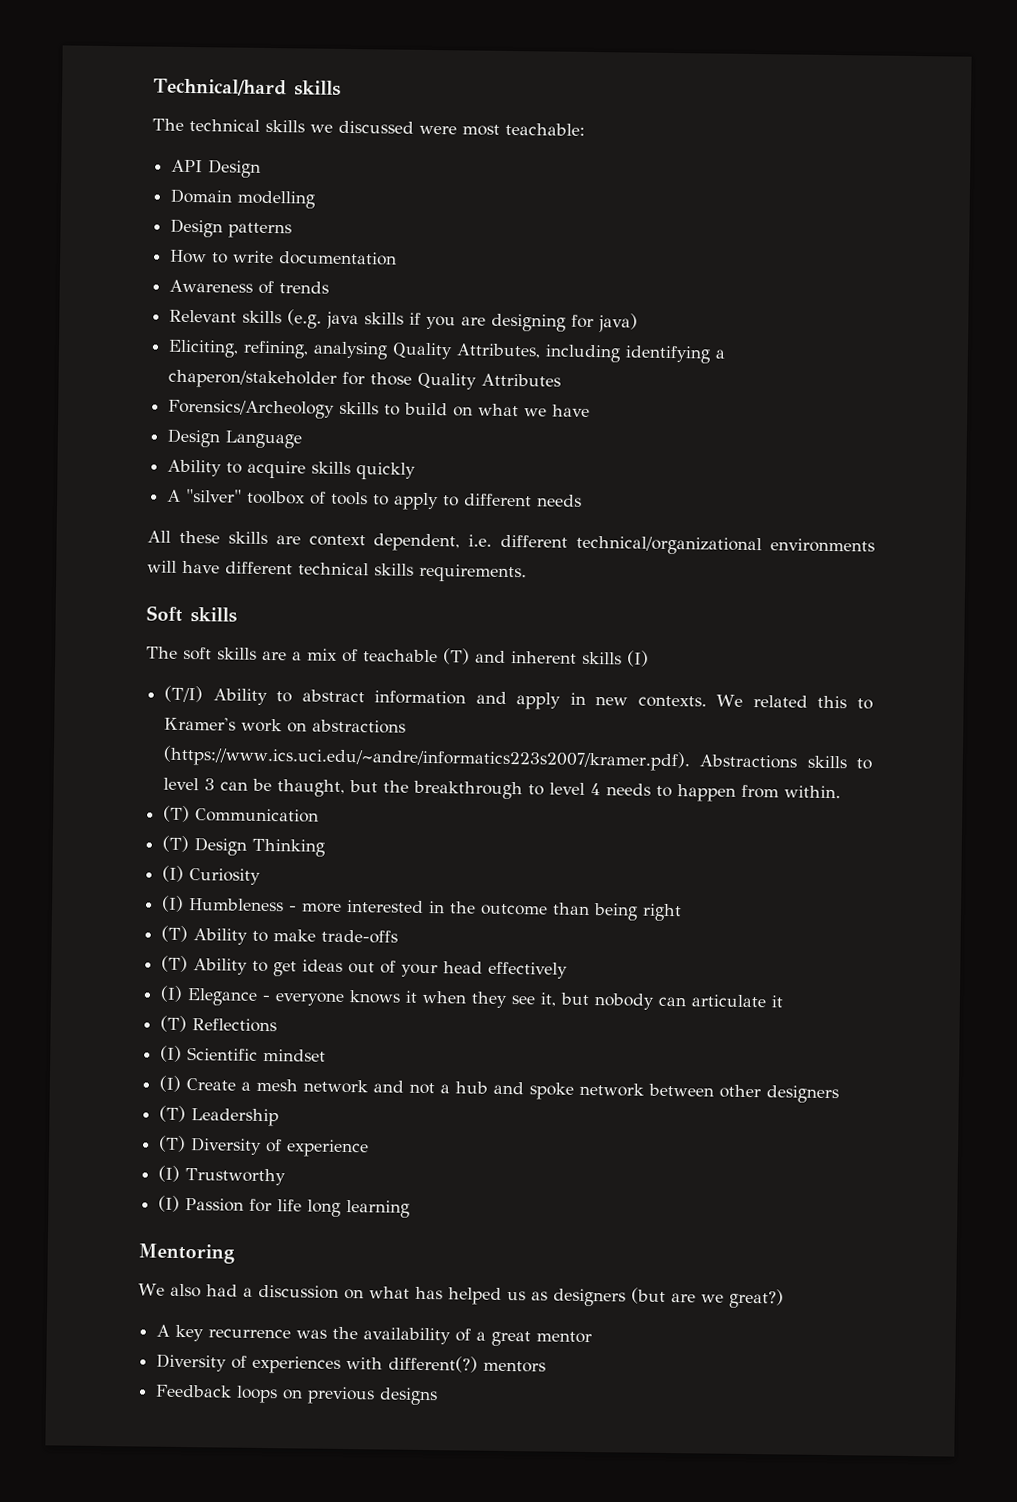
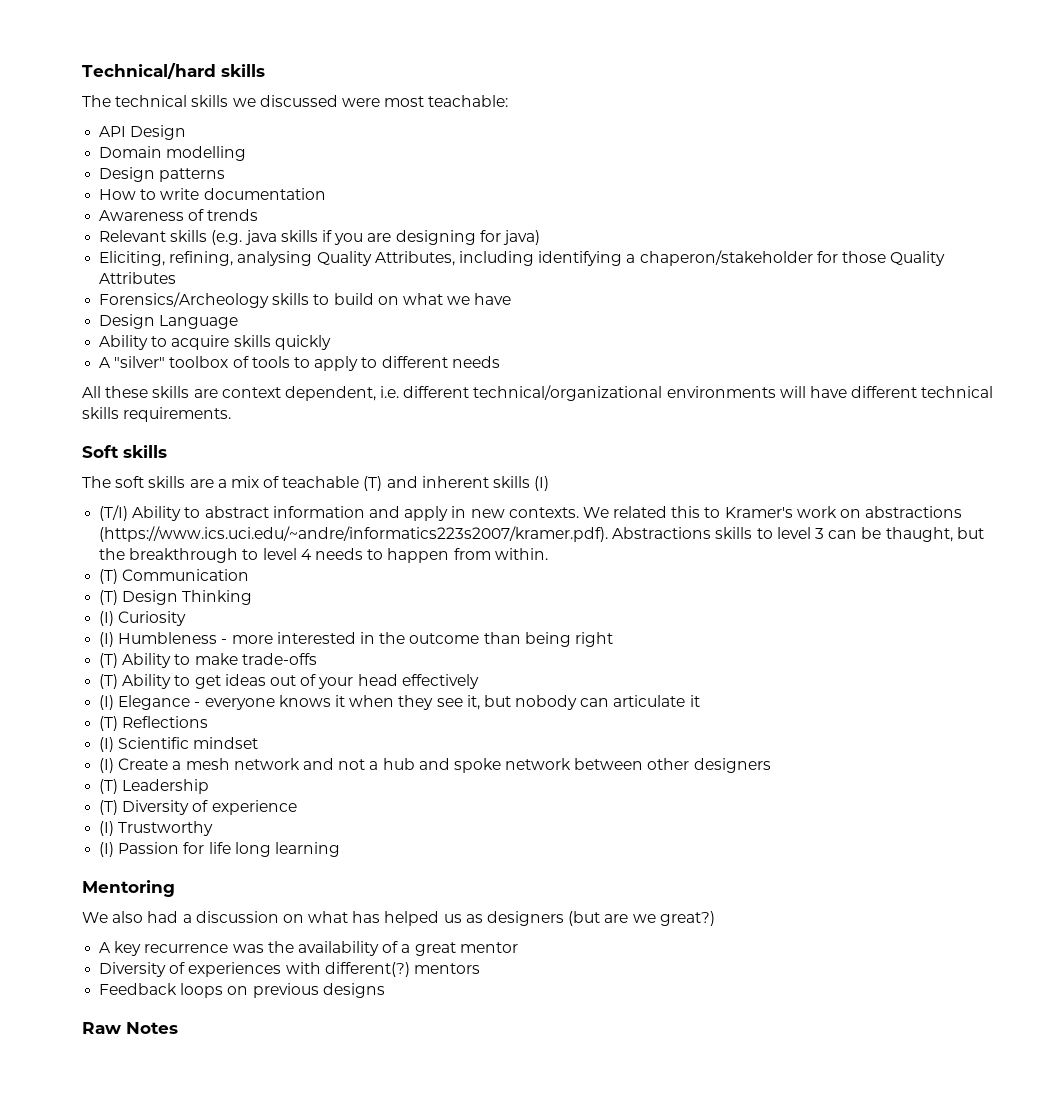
(439, 1396) none -> [82,1022,178,1034] // Raw Notes

